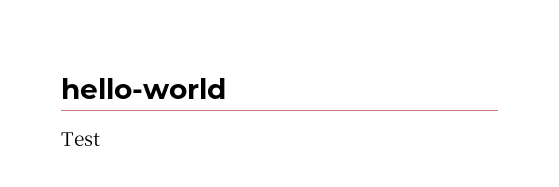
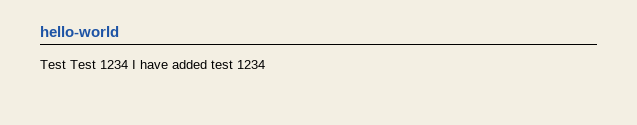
(100, 139) none -> [70,60,265,69] Test 1234 I have added test 1234

